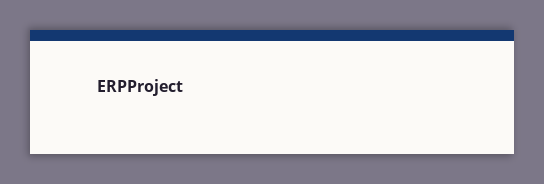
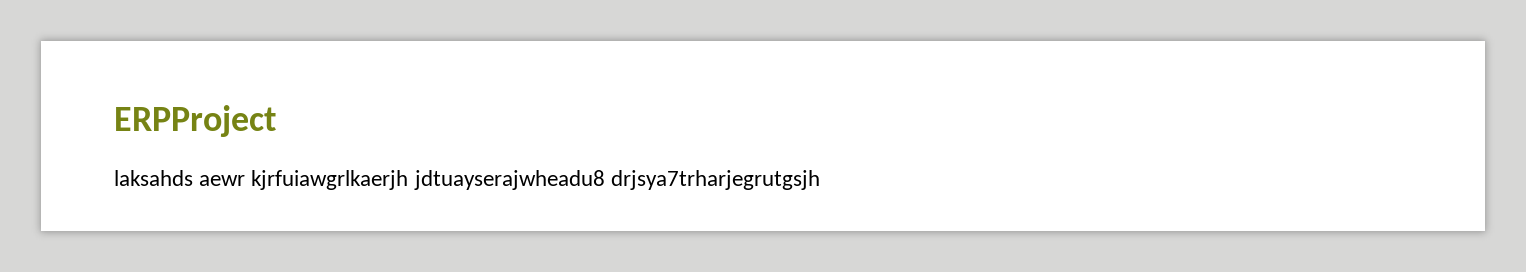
(183, 87) none -> [114,170,820,190] // laksahds aewr kjrfuiawgrlkaerjh jdtuayserajwheadu8 drjsya7trharjegrutgsjh

